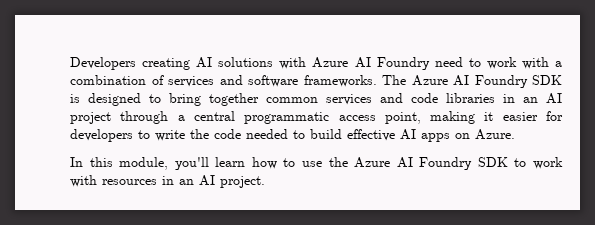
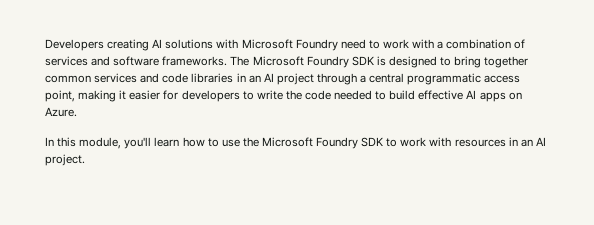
[312,57,371,68] Azure AI -> [241,39,293,49] Microsoft
[411,75,469,86] Azure AI -> [252,56,304,66] Microsoft
[354,157,413,168] Azure AI -> [261,137,313,147] Microsoft

